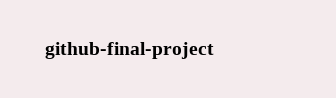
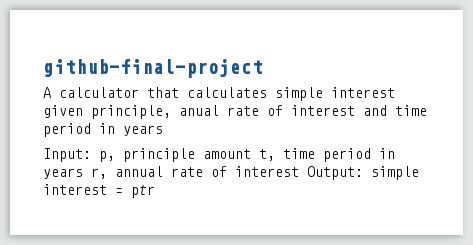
(214, 50) none -> [43,87,395,101] [43,105,427,119] [43,123,163,137] [43,148,395,162] [43,166,419,180] [43,184,155,198] // A calculator that calculates simple interest given principle, anual rate of interest and time period in years // Input: p, principle amount t, time period in years r, annual rate of interest Output: simple interest = ptr

